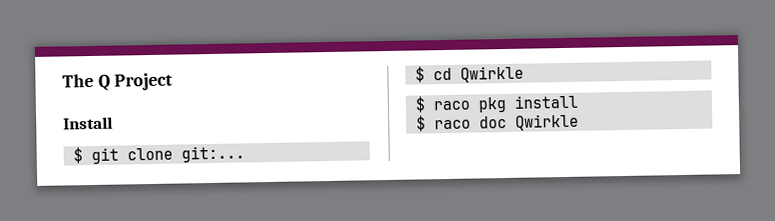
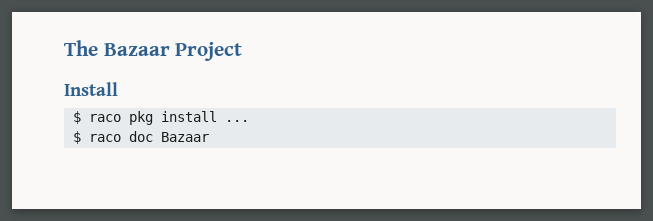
[97,74,111,91] Q -> [103,43,170,56] Bazaar
[72,145,245,165] [414,65,524,83] // $ git clone git:... // $ cd Qwirkle -> (118, 89) none
(578, 101) none -> [225,120,249,122] ...
[514,113,579,131] Qwirkle -> [161,132,209,142] Bazaar

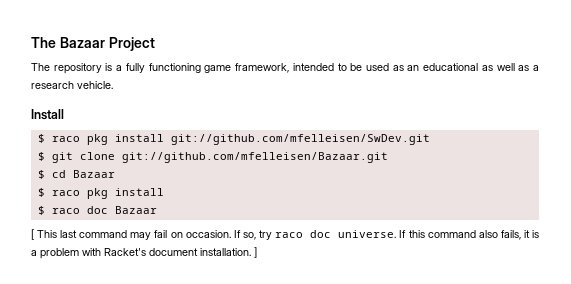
(243, 51) none -> [31,63,540,74] [31,81,113,89] // The repository is a fully functioning game framework, intended to be used as an educational as well as a research vehicle.
[225,120,249,122] [73,131,209,144] ... // $ raco doc Bazaar -> [170,134,430,145] [37,152,388,163] [37,170,115,179] [37,188,164,199] [37,206,157,215] [31,229,539,240] [31,247,257,259] git://github.com/mfelleisen/SwDev.git // $ git clone git://github.com/mfelleisen/Bazaar.git // $ cd Bazaar // $ raco pkg install // $ raco doc Bazaar // [ This last command may fail on occasion. If so, try raco doc universe. If this command also fails, it is a problem with Racket's document installation. ]

